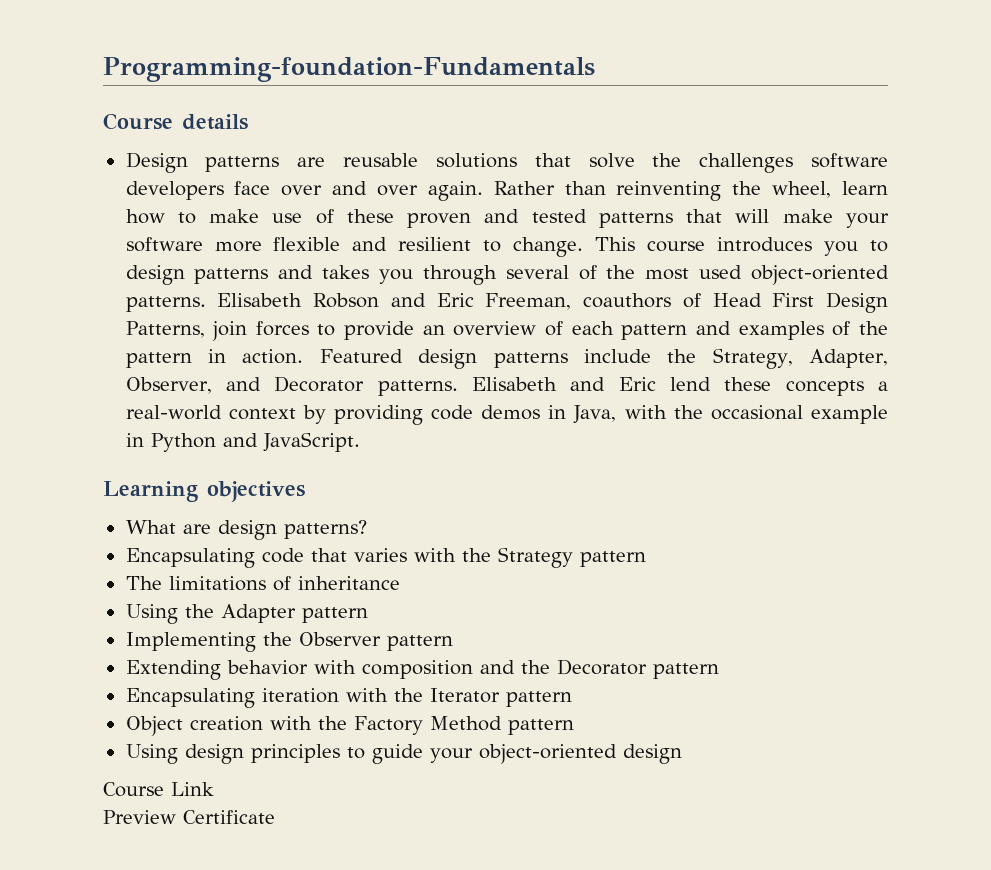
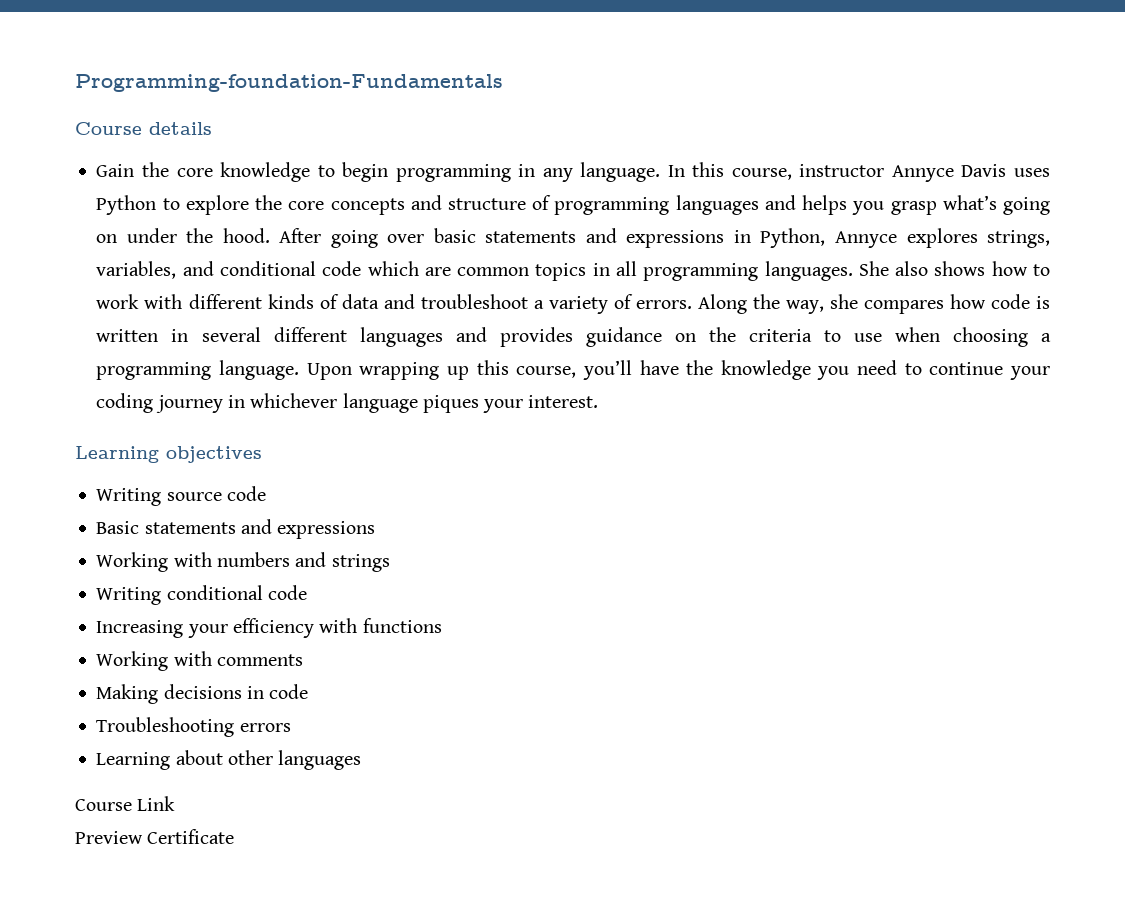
[125,152,888,173] [125,181,889,201] [125,209,889,228] [125,237,889,257] [125,265,890,285] [125,292,888,313] [125,321,888,341] [125,348,889,369] [125,376,888,396] [125,405,888,425] [125,432,360,452] [103,481,305,502] [125,520,367,540] [125,547,646,568] [125,576,400,591] [125,604,368,624] [125,632,453,652] [125,659,719,680] [125,688,572,708] [125,716,574,736] [125,744,682,764] Design patterns are reusable solutions that solve the challenges software developers face over and over again. Rather than reinventing the wheel, learn how to make use of these proven and tested patterns that will make your software more flexible and resilient to change. This course introduces you to design patterns and takes you through several of the most used object-oriented patterns. Elisabeth Robson and Eric Freeman, coauthors of Head First Design Patterns, join forces to provide an overview of each pattern and examples of the pattern in action. Featured design patterns include the Strategy, Adapter, Observer, and Decorator patterns. Elisabeth and Eric lend these concepts a real-world context by providing code demos in Java, with the occasional example in Python and JavaScript. // Learning objectives // What are design patterns? // Encapsulating code that varies with the Strategy pattern // The limitations of inheritance // Using the Adapter pattern // Implementing the Observer pattern // Extending behavior with composition and the Decorator pattern // Encapsulating iteration with the Iterator pattern // Object creation with the Factory Method pattern // Using design principles to guide your object-oriented design -> [96,162,1050,182] [96,195,1050,215] [96,228,1050,248] [96,261,1050,281] [96,294,1051,314] [96,327,1051,347] [96,360,1050,380] [96,393,599,413] [75,446,262,463] [96,486,266,506] [96,519,376,539] [96,552,390,572] [96,585,307,605] [96,618,442,638] [96,651,303,671] [96,684,309,704] [96,717,291,737] [96,750,362,770] Gain the core knowledge to begin programming in any language. In this course, instructor Annyce Davis uses Python to explore the core concepts and structure of programming languages and helps you grasp what’s going on under the hood. After going over basic statements and expressions in Python, Annyce explores strings, variables, and conditional code which are common topics in all programming languages. She also shows how to work with different kinds of data and troubleshoot a variety of errors. Along the way, she compares how code is written in several different languages and provides guidance on the criteria to use when choosing a programming language. Upon wrapping up this course, you’ll have the knowledge you need to continue your coding journey in whichever language piques your interest. // Learning objectives // Writing source code // Basic statements and expressions // Working with numbers and strings // Writing conditional code // Increasing your efficiency with functions // Working with comments // Making decisions in code // Troubleshooting errors // Learning about other languages

